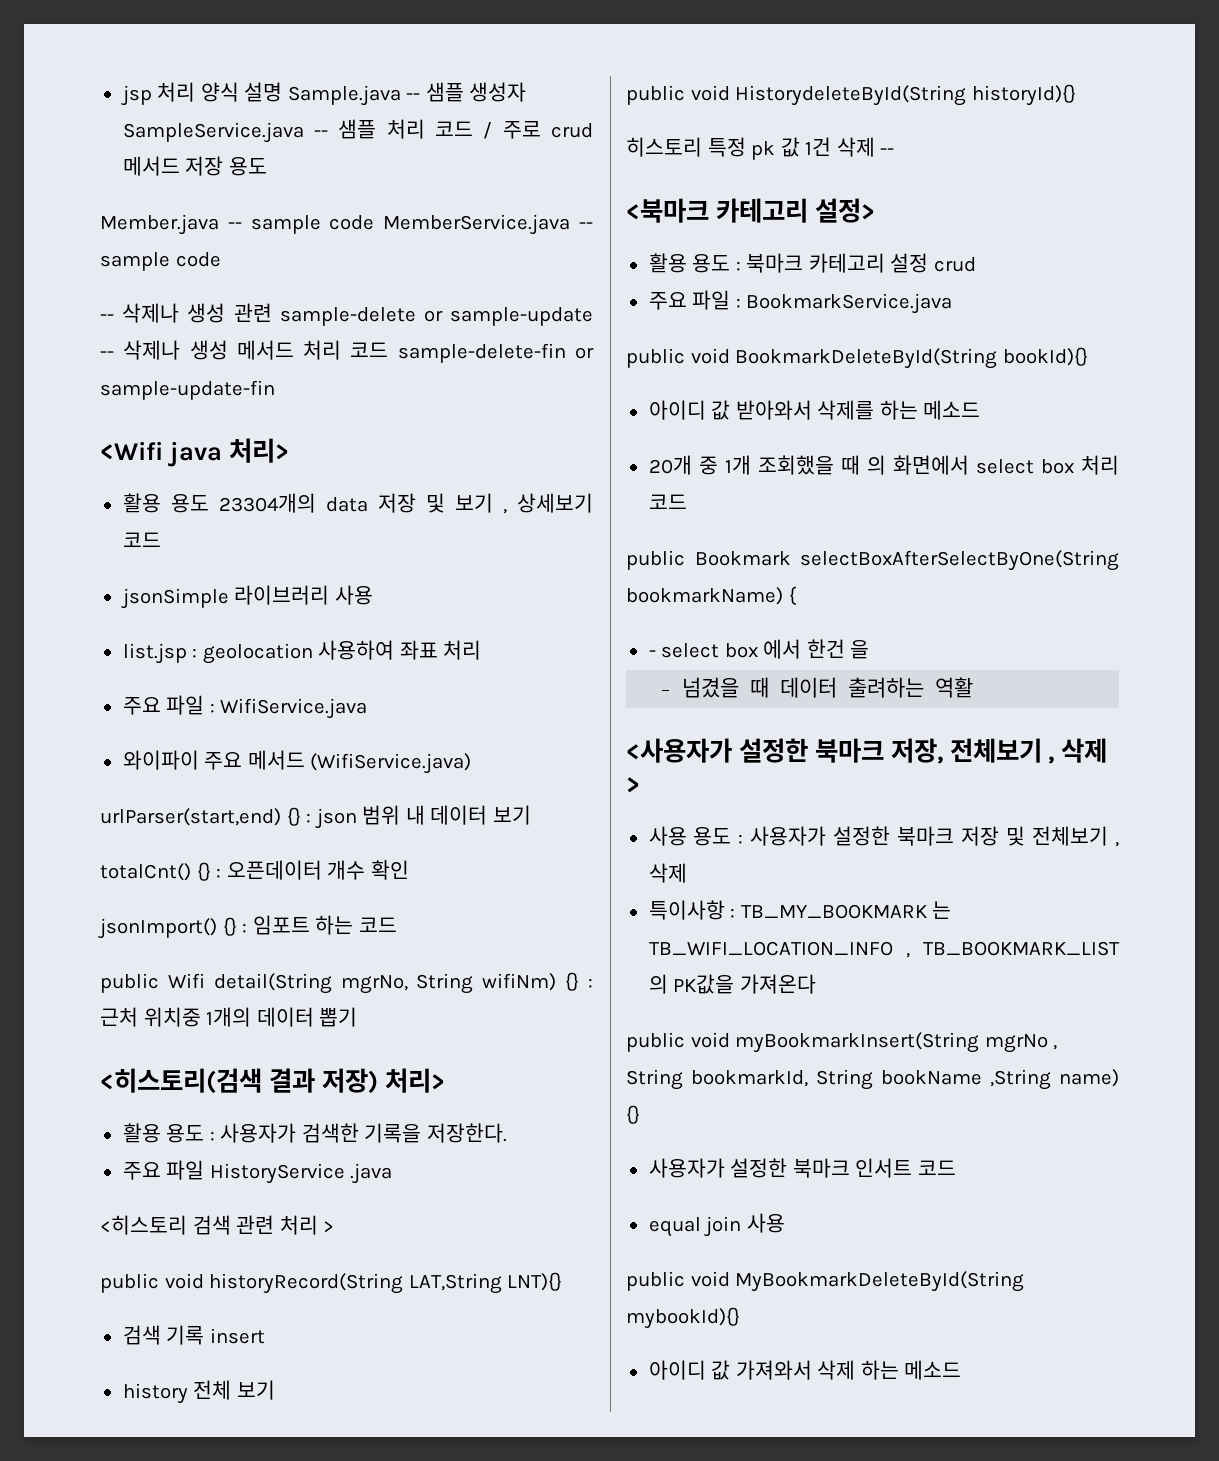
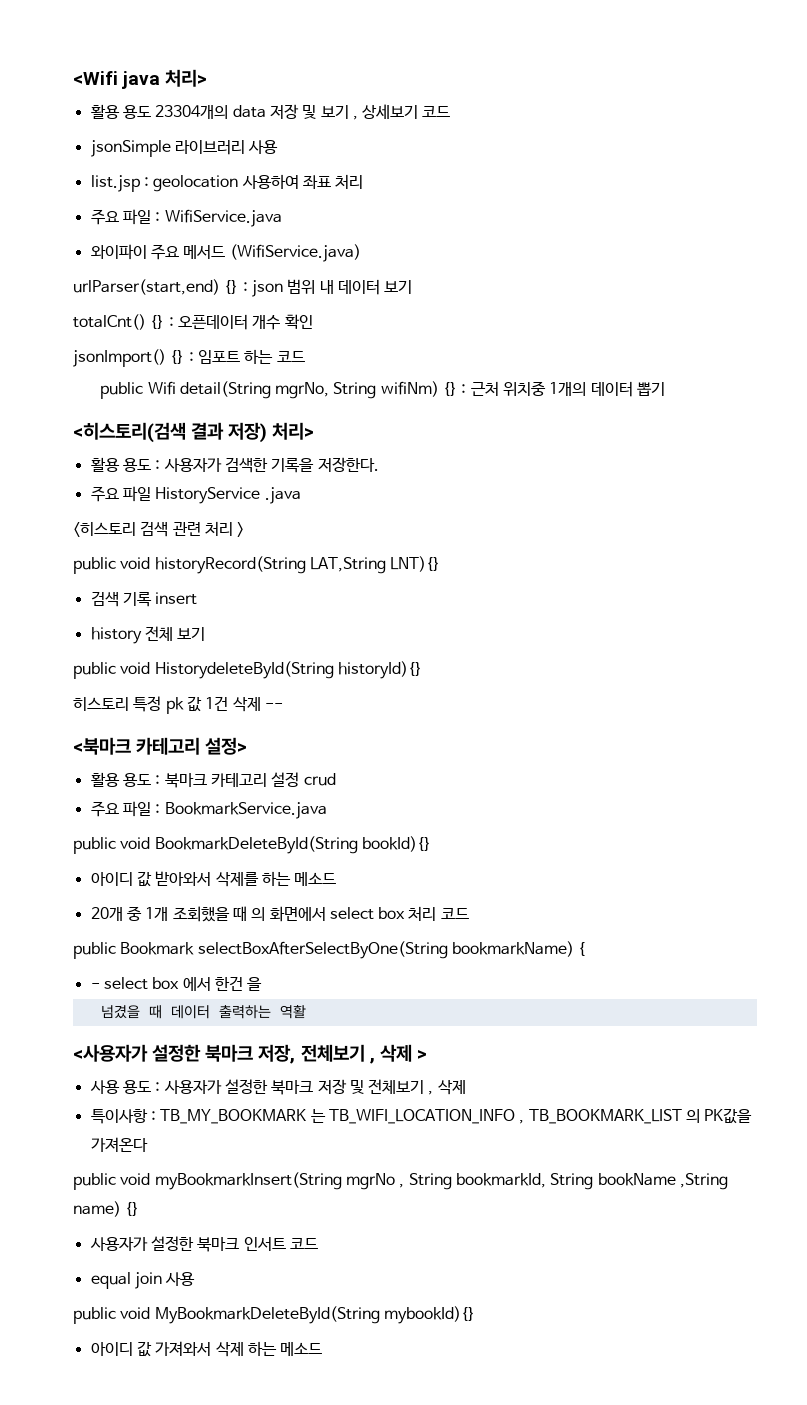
[120,82,527,106] [122,119,594,143] [122,156,267,176] [100,214,593,235] [100,252,221,271] [100,303,593,326] [100,340,594,363] [100,380,275,400] jsp 처리 양식 설명 Sample.java -- 샘플 생성자 SampleService.java -- 샘플 처리 코드 / 주로 crud 메서드 저장 용도 // Member.java -- sample code MemberService.java -- sample code // -- 삭제나 생성 관련 sample-delete or sample-update -- 삭제나 생성 메서드 처리 코드 sample-delete-fin or sample-update-fin // -> (73, 78) none
[660,690,672,695] - -> (263, 984) none
[848,677,925,698] 출려하는 -> [218,1005,271,1019] 출력하는

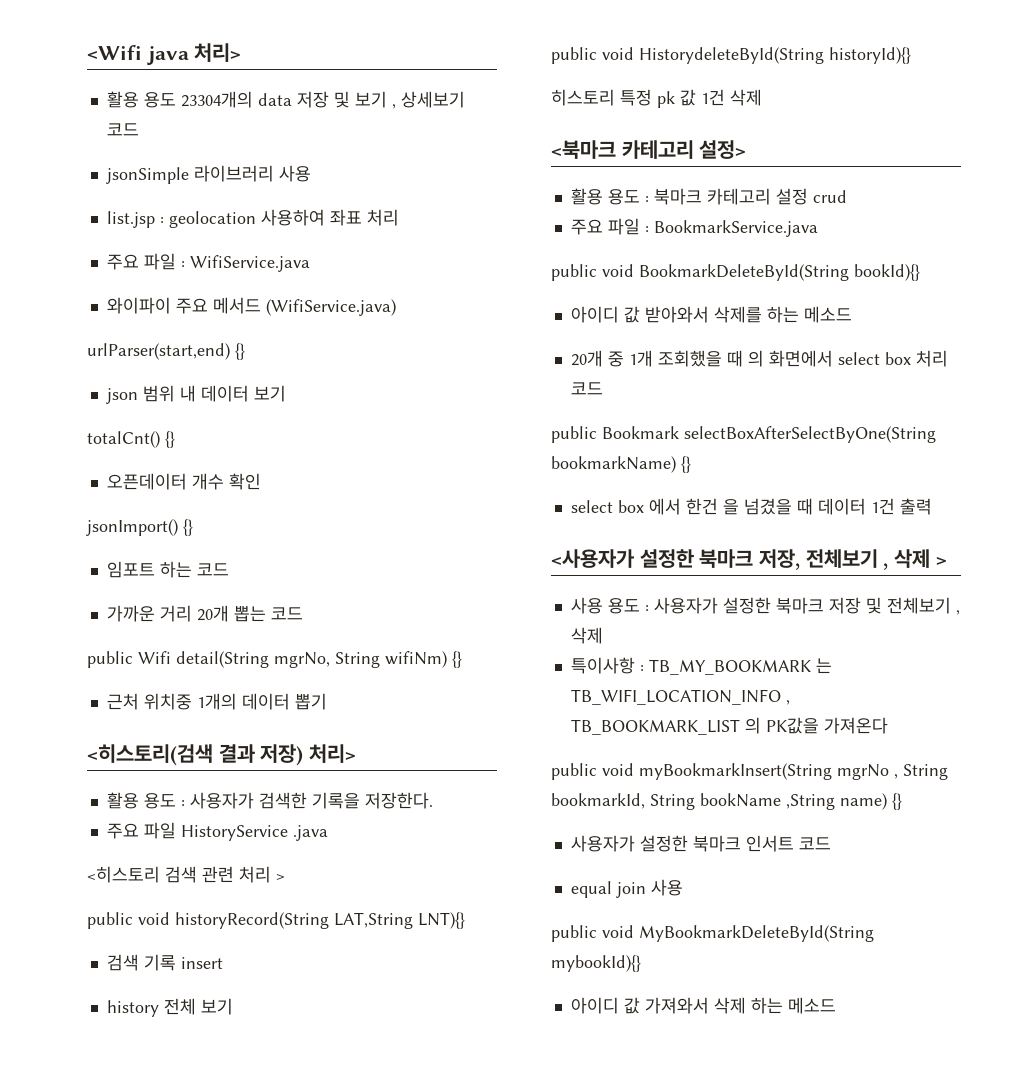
[242,282,248,292] : -> (245, 351) //
[168,317,174,327] : -> (175, 439) //
[188,352,194,362] : -> (193, 527) //
(305, 356) none -> [106,605,303,622] // 가까운 거리 20개 뽑는 코드
[461,384,467,394] : -> (462, 659) //
[264,703,283,709] -- -> (762, 97) none
[578,942,586,956] [90,983,100,989] { // - -> [681,456,691,473] {} //
(263, 984) // -> (739, 507) none
[218,1005,306,1019] 출력하는 역활 -> [870,498,932,515] 1건 출력

